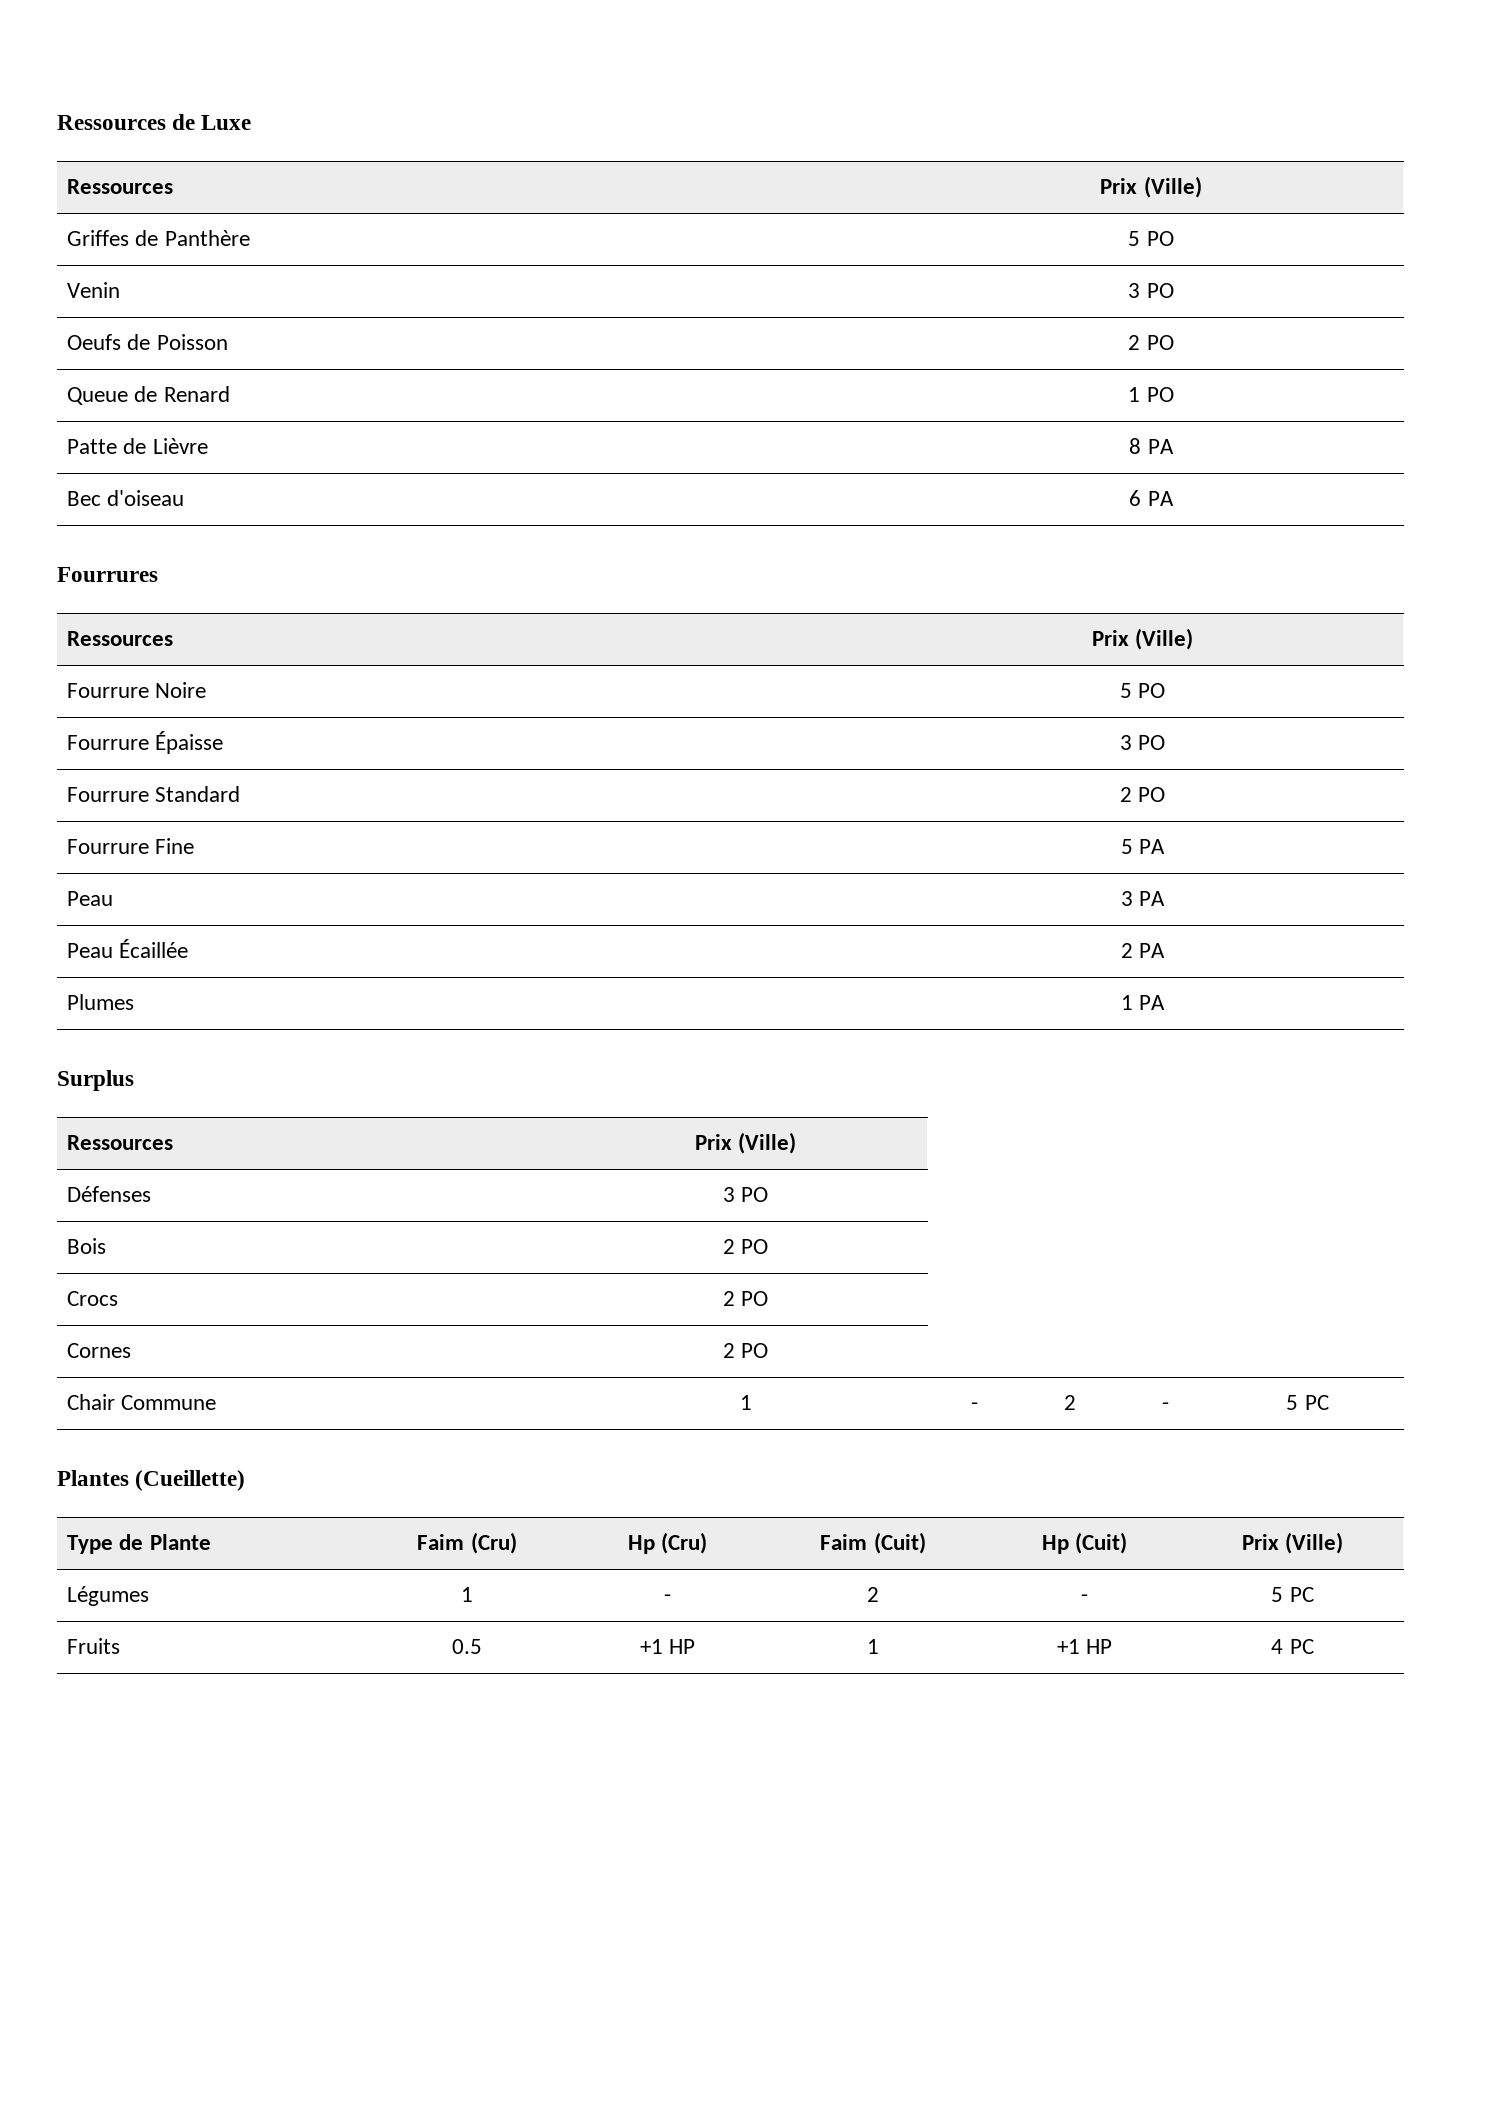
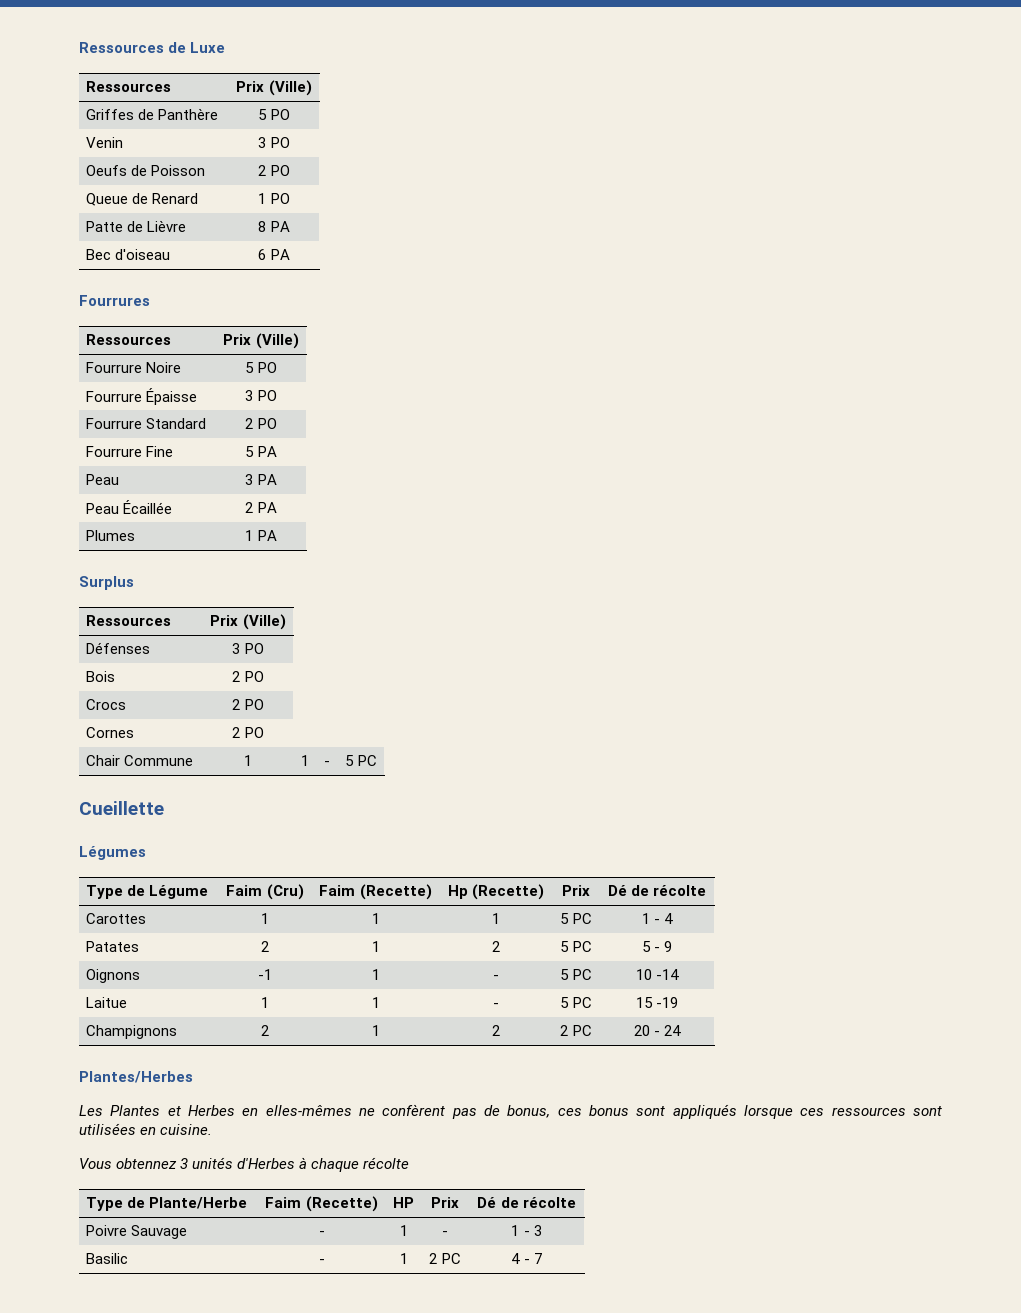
[970,1402,978,1410] [1063,1395,1076,1410] [1161,1402,1169,1410] [1286,1395,1329,1410] [57,1470,246,1491] [67,1534,211,1554] - | 2 | - | 5 PC // Plantes (Cueillette) // Type de Plante -> [301,755,309,766] [324,761,330,766] [345,755,377,766] [79,801,164,815] [79,846,146,860] [85,885,209,899] 1 | - | 5 PC // Cueillette // Légumes // Type de Légume
[627,1532,708,1554] [820,1532,926,1554] [1041,1532,1128,1554] [1241,1532,1344,1554] [67,1586,150,1606] [461,1587,473,1602] [664,1594,671,1602] [867,1587,879,1602] [1081,1594,1088,1602] [1271,1587,1314,1602] [67,1638,121,1654] [452,1639,482,1654] [639,1639,696,1654] [867,1639,879,1654] [1056,1639,1113,1654] [1271,1639,1314,1654] | Hp (Cru) | Faim (Cuit) | Hp (Cuit) | Prix (Ville) // Légumes | 1 | - | 2 | - | 5 PC // Fruits | 0.5 | +1 HP | 1 | +1 HP | 4 PC -> [319,884,432,900] [447,884,545,900] [562,885,590,896] [607,885,707,896] [85,913,146,924] [261,913,269,924] [371,913,380,924] [492,913,500,924] [560,913,592,924] [641,913,674,924] [85,941,139,952] [261,941,269,952] [371,941,380,952] [492,941,500,952] [560,941,592,952] [641,941,673,952] [85,969,140,983] [258,969,272,980] [371,969,380,980] [493,975,499,980] [560,969,592,980] [635,969,680,980] [85,997,127,1008] [261,997,269,1008] [371,997,380,1008] [493,1003,499,1008] [560,997,592,1008] [635,997,679,1008] [85,1025,177,1039] [261,1025,269,1036] [371,1025,380,1036] [492,1025,500,1036] [560,1025,592,1036] [633,1025,682,1036] [79,1071,193,1083] [79,1104,943,1119] [79,1123,213,1135] [79,1157,410,1172] [85,1197,248,1211] [265,1196,378,1212] [393,1197,414,1208] [431,1197,459,1208] [477,1197,576,1208] [85,1225,188,1239] [318,1231,325,1236] [399,1225,408,1236] [442,1231,448,1236] [511,1225,542,1236] [85,1253,128,1264] [318,1259,325,1264] [399,1253,408,1264] [429,1253,461,1264] [511,1253,542,1264] | Faim (Recette) | Hp (Recette) | Prix | Dé de récolte // Carottes | 1 | 1 | 1 | 5 PC | 1 - 4 // Patates | 2 | 1 | 2 | 5 PC | 5 - 9 // Oignons | -1 | 1 | - | 5 PC | 10 -14 // Laitue | 1 | 1 | - | 5 PC | 15 -19 // Champignons | 2 | 1 | 2 | 2 PC | 20 - 24 // Plantes/Herbes // Les Plantes et Herbes en elles-mêmes ne confèrent pas de bonus, ces bonus sont appliqués lorsque ces ressources sont utilisées en cuisine. // Vous obtennez 3 unités d'Herbes à chaque récolte // Type de Plante/Herbe | Faim (Recette) | HP | Prix | Dé de récolte // Poivre Sauvage | - | 1 | - | 1 - 3 // Basilic | - | 1 | 2 PC | 4 - 7

